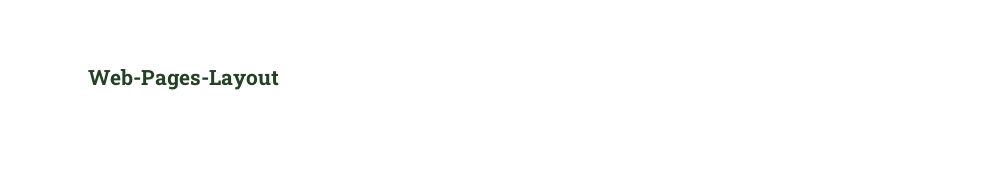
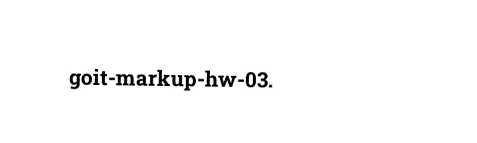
[88,69,279,90] Web-Pages-Layout -> [68,68,274,93] goit-markup-hw-03.

